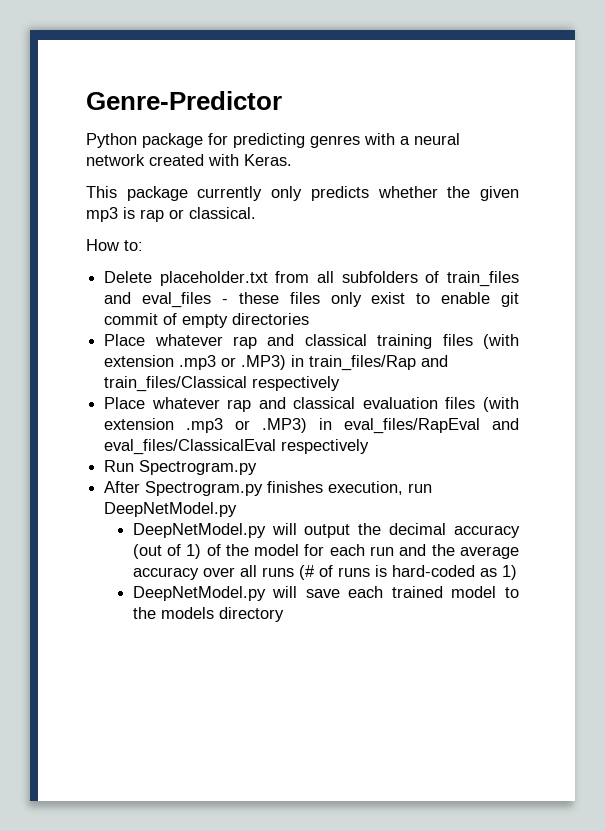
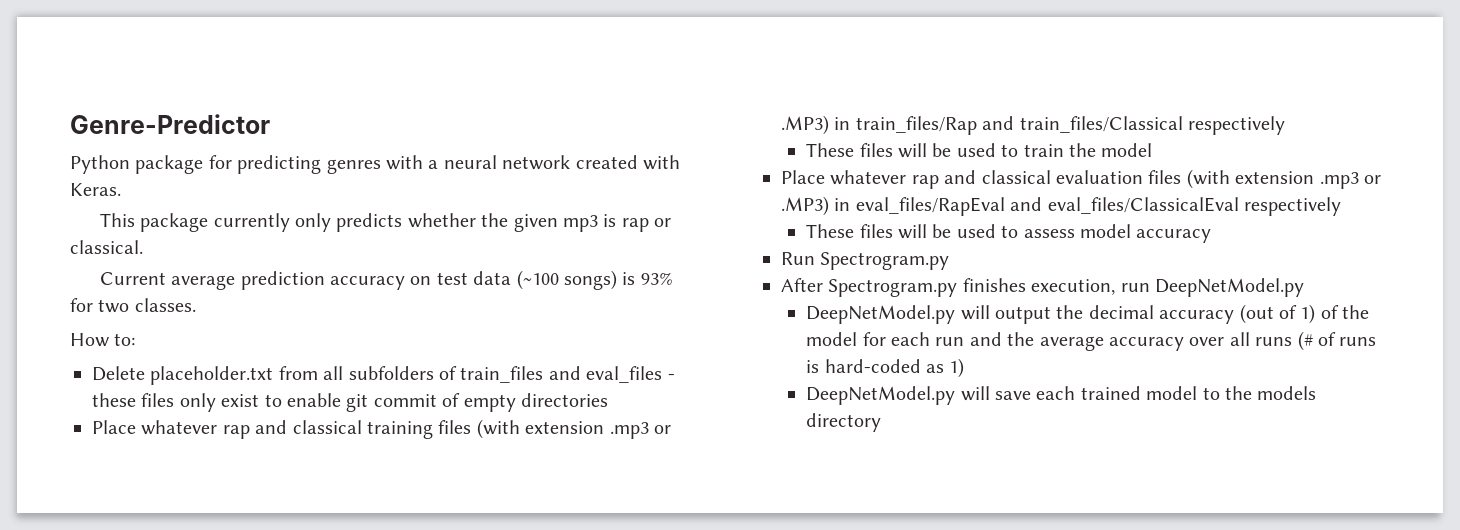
(256, 213) none -> [99,270,673,290] [70,298,196,313] // Current average prediction accuracy on test data (~100 songs) is 93% for two classes.
(341, 383) none -> [806,143,1153,158] // These files will be used to train the model
(370, 446) none -> [806,224,1212,243] // These files will be used to assess model accuracy

